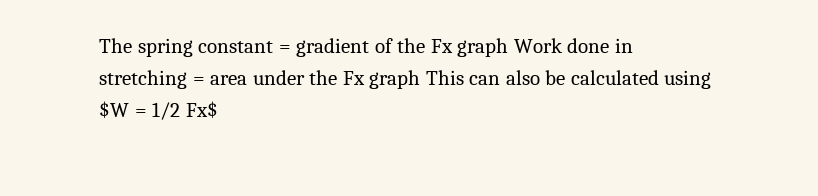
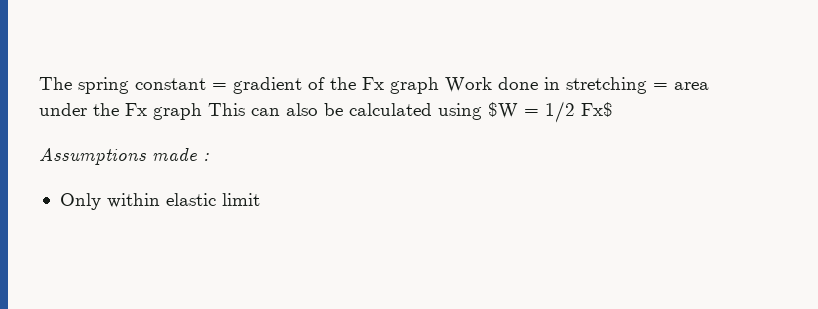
(218, 109) none -> [39,147,209,165] [59,193,260,210] // Assumptions made : // Only within elastic limit

